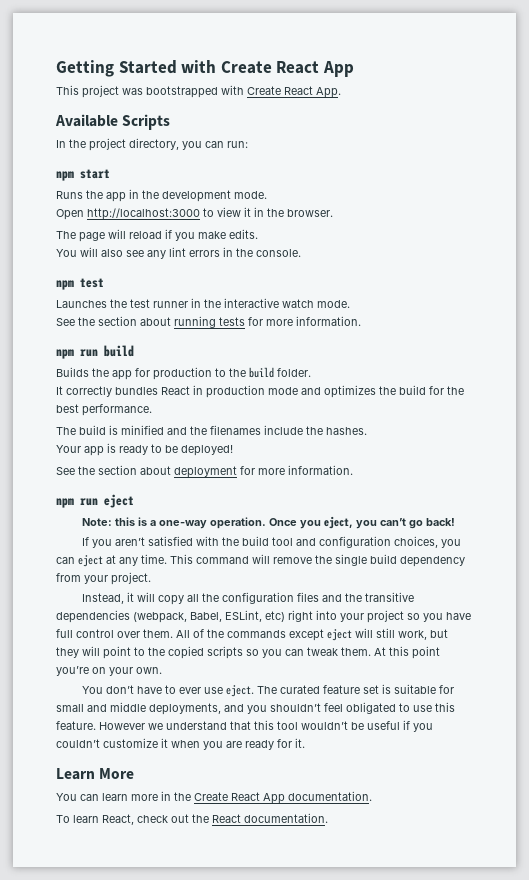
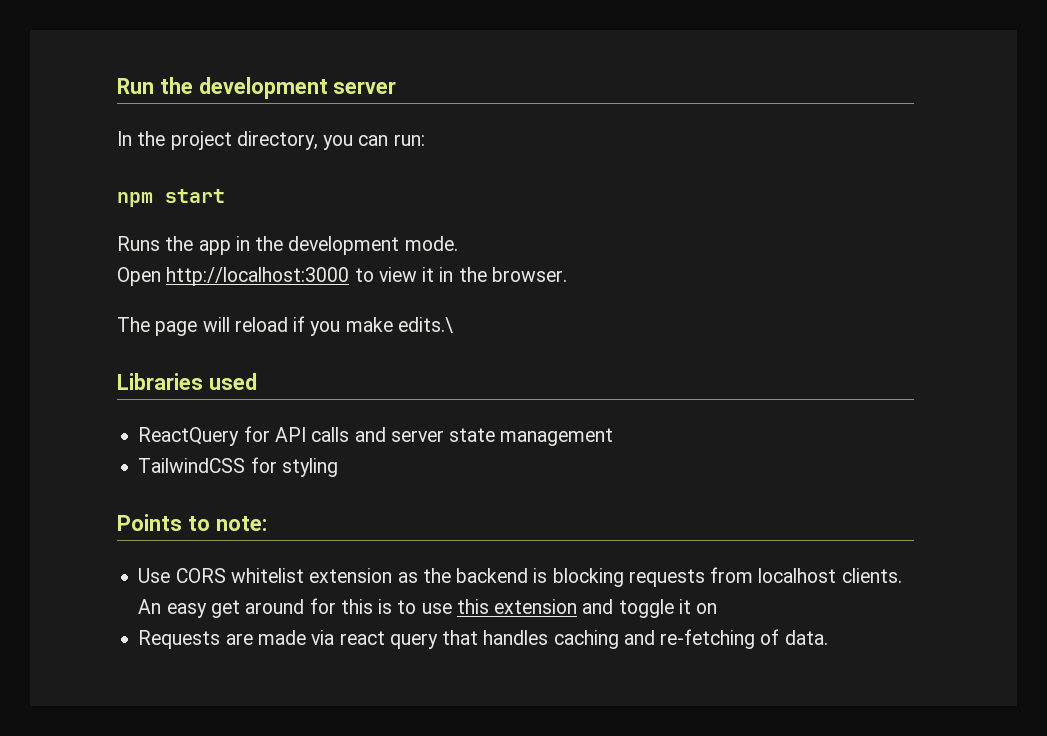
[56,60,354,77] [56,85,341,98] [55,114,171,130] Getting Started with Create React App // This project was bootstrapped with Create React App. // Available Scripts -> [117,77,397,99] Run the development server
[229,229,258,239] [56,247,301,259] [56,278,104,290] [56,298,350,308] [56,316,361,328] [56,345,134,359] [56,367,311,380] [56,385,464,398] [56,404,152,416] [56,425,367,435] [56,443,233,456] [56,465,353,478] [56,494,134,508] [82,516,456,529] [82,536,462,548] [56,554,465,567] [56,572,151,585] [82,592,415,605] [56,610,471,623] [56,628,448,641] [56,646,440,659] [56,666,162,676] [82,684,455,697] [56,702,455,715] [56,720,433,732] [56,738,305,750] [56,768,135,780] [56,791,372,804] [56,813,328,825] edits. // You will also see any lint errors in the console. // npm test // Launches the test runner in the interactive watch mode. // See the section about running tests for more information. // npm run build // Builds the app for production to the build folder. // It correctly bundles React in production mode and optimizes the build for the best performance. // The build is minified and the filenames include the hashes. // Your app is ready to be deployed! // See the section about deployment for more information. // npm run eject // Note: this is a one-way operation. Once you eject, you can’t go back! // If you aren’t satisfied with the build tool and configuration choices, you can eject at any time. This command will remove the single build dependency from your project. // Instead, it will copy all the configuration files and the transitive dependencies (webpack, Babel, ESLint, etc) right into your project so you have full control over them. All of the commands except eject will still work, but they will point to the copied scripts so you can tweak them. At this point you’re on your own. // You don’t have to ever use eject. The curated feature set is suitable for small and middle deployments, and you shouldn’t feel obligated to use this feature. However we understand that this tool wouldn’t be useful if you couldn’t customize it when you are ready for it. // Learn More // You can learn more in the Create React App documentation. // To learn React, check out the React documentation. -> [397,317,453,333] [117,373,257,390] [138,426,614,446] [138,457,338,477] [117,514,267,531] [138,567,902,587] [138,598,718,618] [138,629,828,649] edits.\ // Libraries used // ReactQuery for API calls and server state management // TailwindCSS for styling // Points to note: // Use CORS whitelist extension as the backend is blocking requests from localhost clients. An easy get around for this is to use this extension and toggle it on // Requests are made via react query that handles caching and re-fetching of data.

